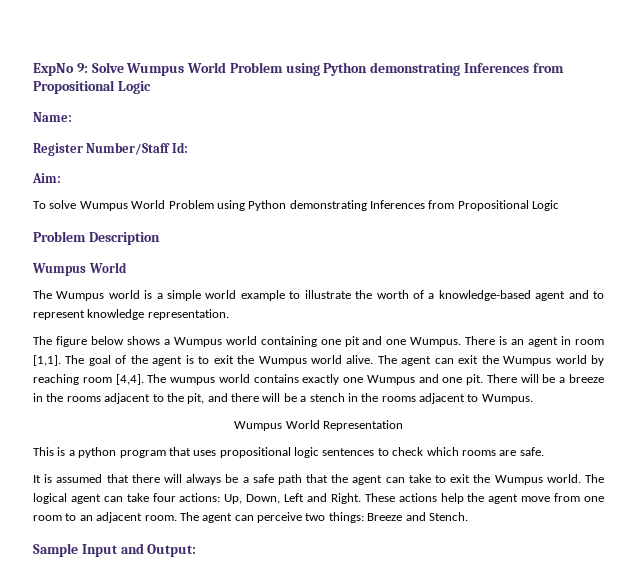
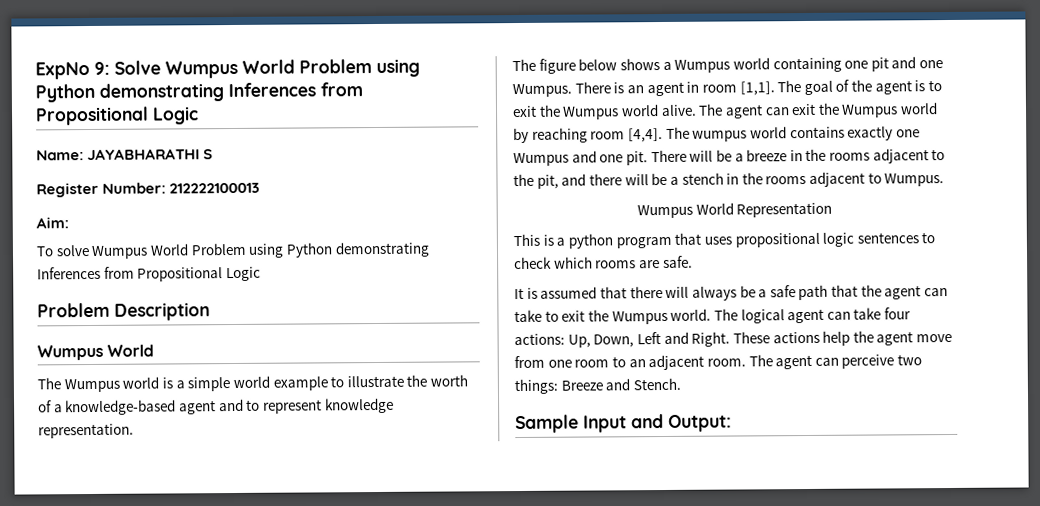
(72, 117) none -> [87,148,214,161] JAYABHARATHI S
[86,142,188,155] Number/Staff Id: -> [102,182,261,194] Number: 212222100013

